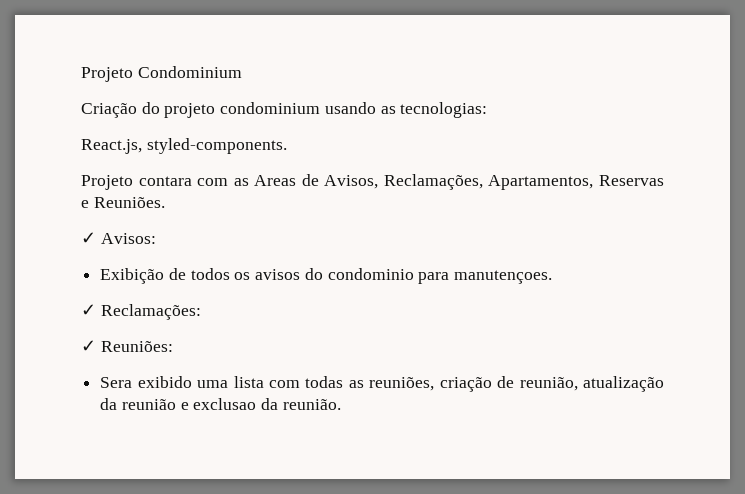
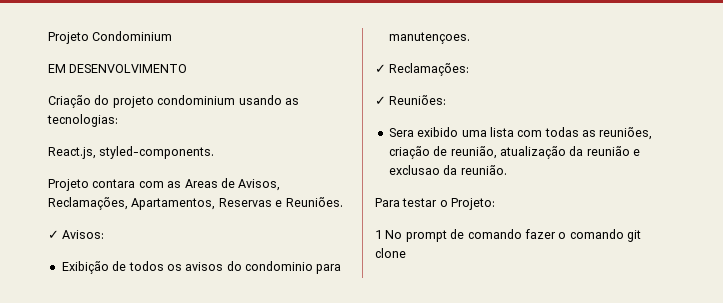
(242, 72) none -> [48,64,188,73] // EM DESENVOLVIMENTO
(341, 404) none -> [375,198,496,210] [375,229,641,242] [375,248,406,258] // Para testar o Projeto: // 1 No prompt de comando fazer o comando git clone

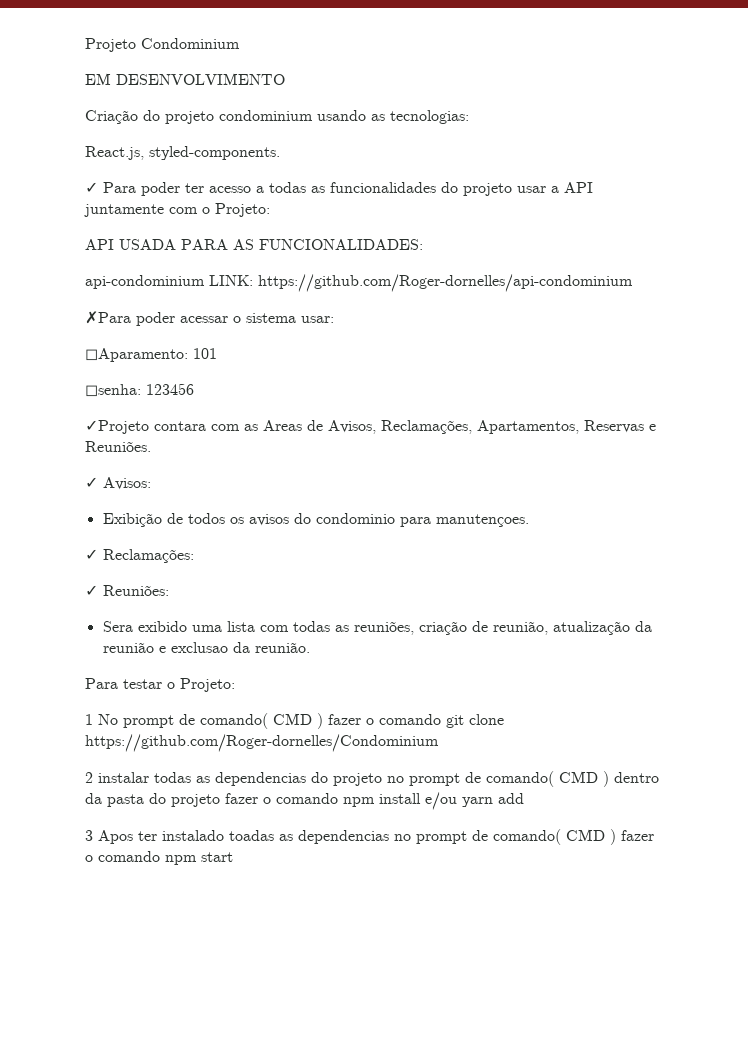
[48,179,89,191] Projeto -> [85,182,593,196] [84,203,270,217] [85,239,423,250] [85,274,633,292] [85,311,334,326] [85,348,217,362] [85,383,194,397] [85,420,149,434] ✓ Para poder ter acesso a todas as funcionalidades do projeto usar a API juntamente com o Projeto: // API USADA PARA AS FUNCIONALIDADES: // api-condominium LINK: https://github.com/Roger-dornelles/api-condominium // ✗Para poder acessar o sistema usar: // ◻Aparamento: 101 // ◻senha: 123456 // ✓Projeto
[467,229,522,239] comando -> [200,713,323,729] comando( CMD )
(406, 253) none -> [85,734,439,752] [85,771,659,787] [85,792,524,810] [85,829,654,845] [85,851,233,865] https://github.com/Roger-dornelles/Condominium // 2 instalar todas as dependencias do projeto no prompt de comando( CMD ) dentro da pasta do projeto fazer o comando npm install e/ou yarn add // 3 Apos ter instalado toadas as dependencias no prompt de comando( CMD ) fazer o comando npm start

